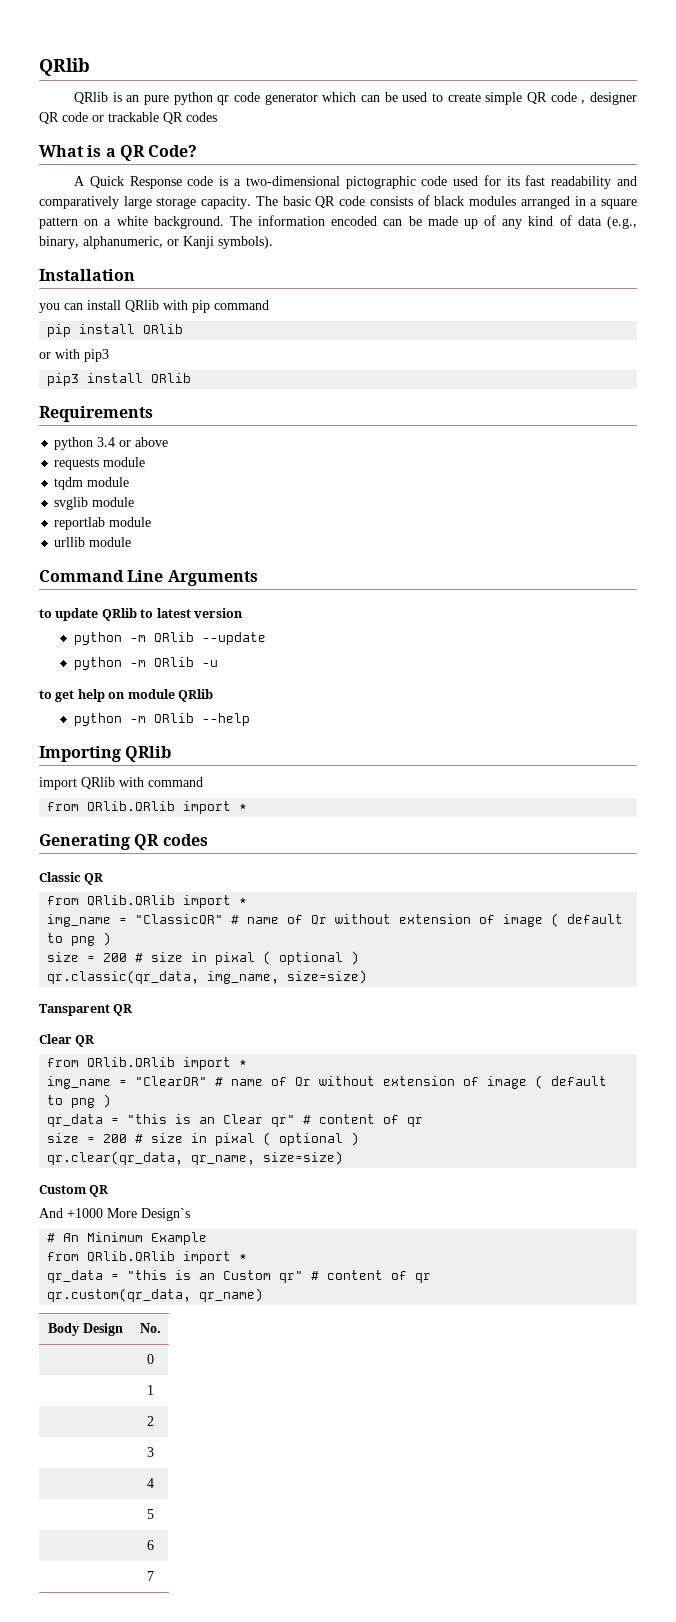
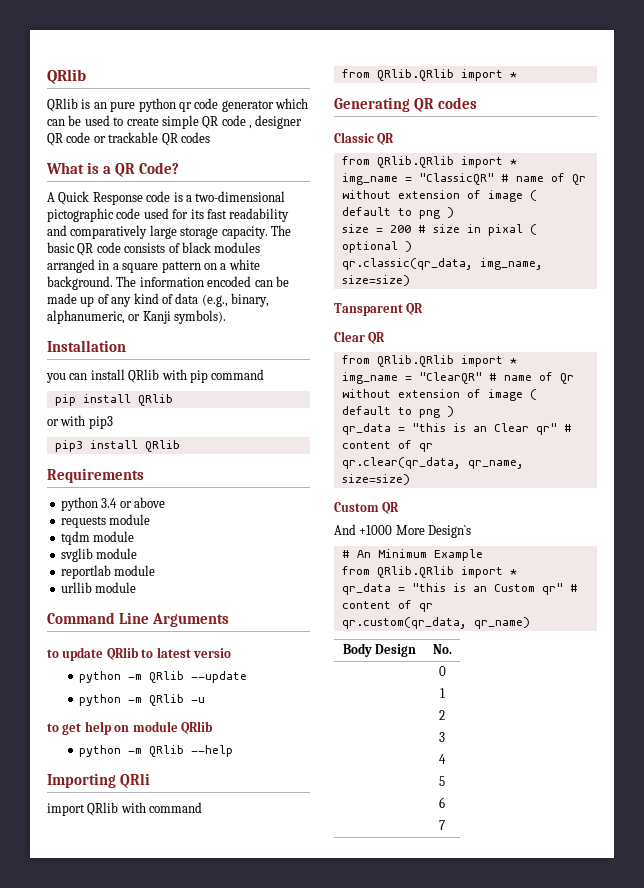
[193,608,243,618] version -> [192,648,231,658] versio
[125,746,172,762] QRlib -> [119,773,150,788] QRli
[47,1132,360,1146] // size = 200 # size in pixal ( optional ) -> (433, 447) none

